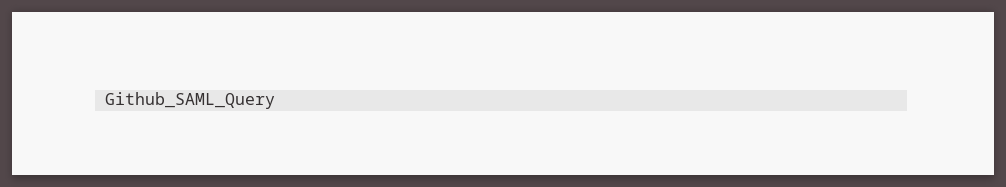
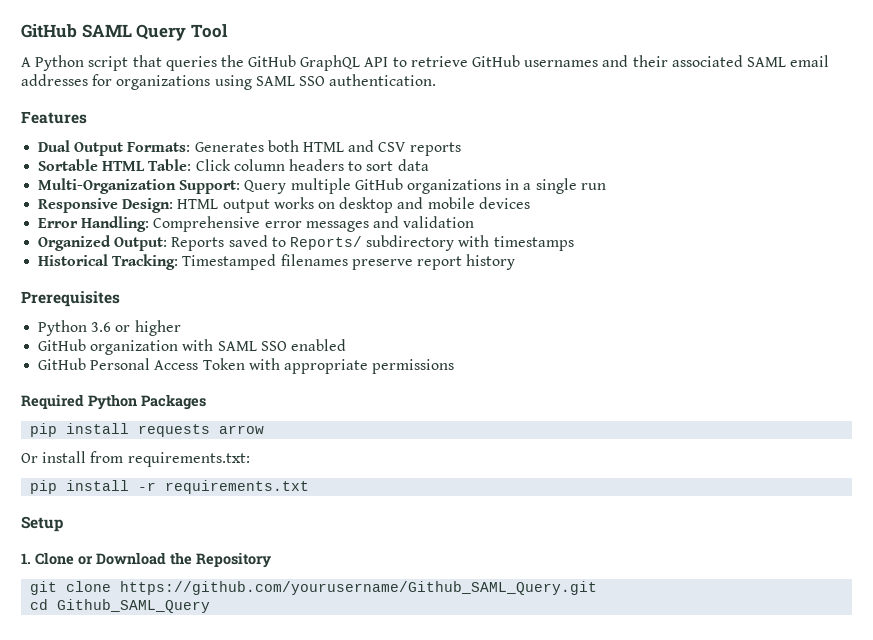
(104, 100) none -> [21,24,228,41] [21,55,830,71] [21,74,437,90] [21,111,87,124] [38,140,461,156] [38,159,429,171] [38,178,606,194] [38,197,530,213] [38,216,475,232] [38,235,574,251] [38,254,516,270] [21,291,120,307] [38,320,181,336] [38,339,346,355] [38,358,455,374] [21,394,206,410] [30,423,265,437] [21,451,250,467] [30,480,310,494] [21,516,63,532] [21,552,271,568] [30,581,598,595] [30,599,49,610] GitHub SAML Query Tool // A Python script that queries the GitHub GraphQL API to retrieve GitHub usernames and their associated SAML email addresses for organizations using SAML SSO authentication. // Features // Dual Output Formats: Generates both HTML and CSV reports // Sortable HTML Table: Click column headers to sort data // Multi-Organization Support: Query multiple GitHub organizations in a single run // Responsive Design: HTML output works on desktop and mobile devices // Error Handling: Comprehensive error messages and validation // Organized Output: Reports saved to Reports/ subdirectory with timestamps // Historical Tracking: Timestamped filenames preserve report history // Prerequisites // Python 3.6 or higher // GitHub organization with SAML SSO enabled // GitHub Personal Access Token with appropriate permissions // Required Python Packages // pip install requests arrow // Or install from requirements.txt: // pip install -r requirements.txt // Setup // 1. Clone or Download the Repository // git clone https://github.com/yourusername/Github_SAML_Query.git // cd

